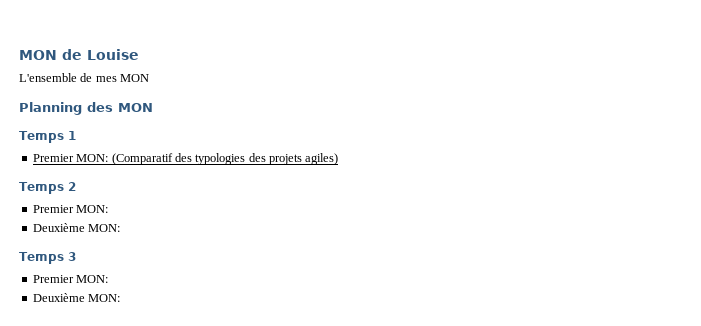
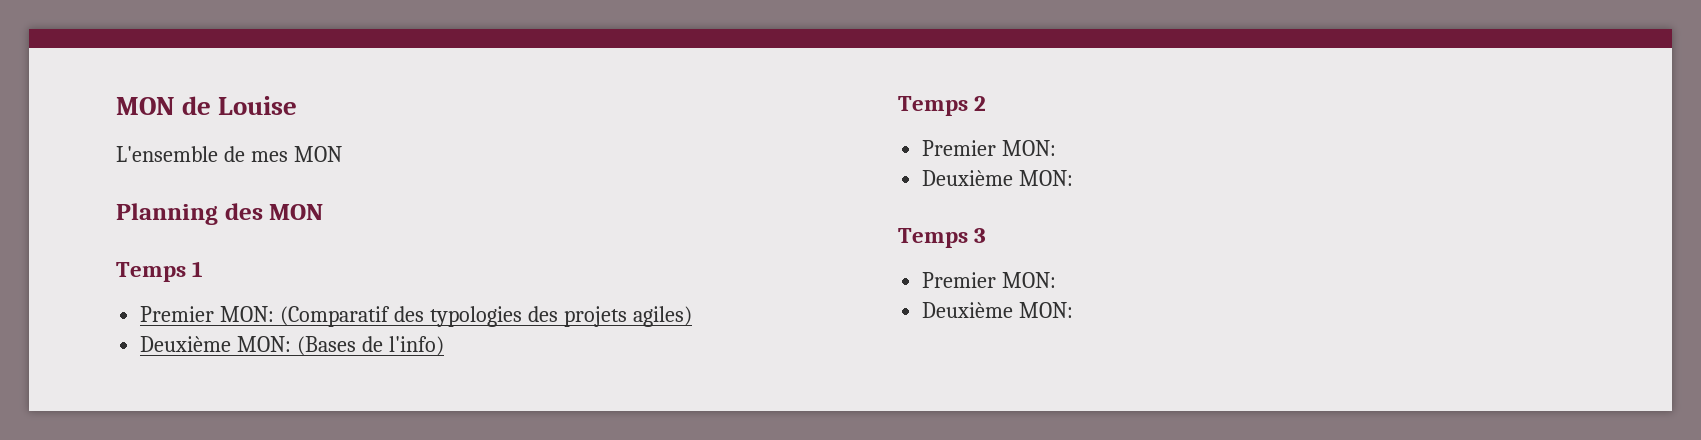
(339, 159) none -> [140,336,444,356] // Deuxième MON: (Bases de l'info)

